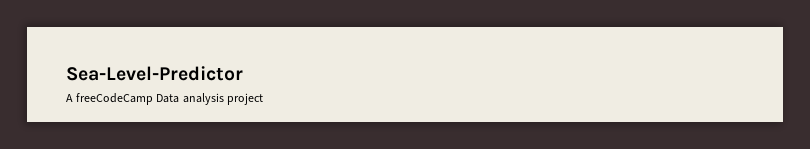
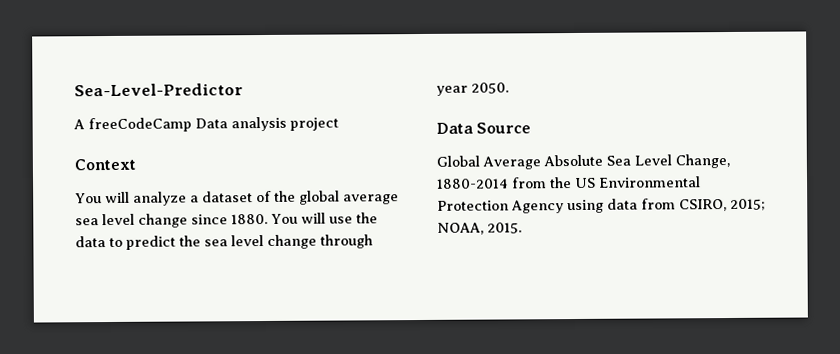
(263, 99) none -> [74,158,136,171] [75,190,399,206] [75,212,378,228] [75,234,373,250] [436,82,509,96] [436,122,532,134] [436,153,730,170] [437,176,701,189] [437,198,766,214] [437,222,522,235] // Context // You will analyze a dataset of the global average sea level change since 1880. You will use the data to predict the sea level change through year 2050. // Data Source // Global Average Absolute Sea Level Change, 1880-2014 from the US Environmental Protection Agency using data from CSIRO, 2015; NOAA, 2015.

